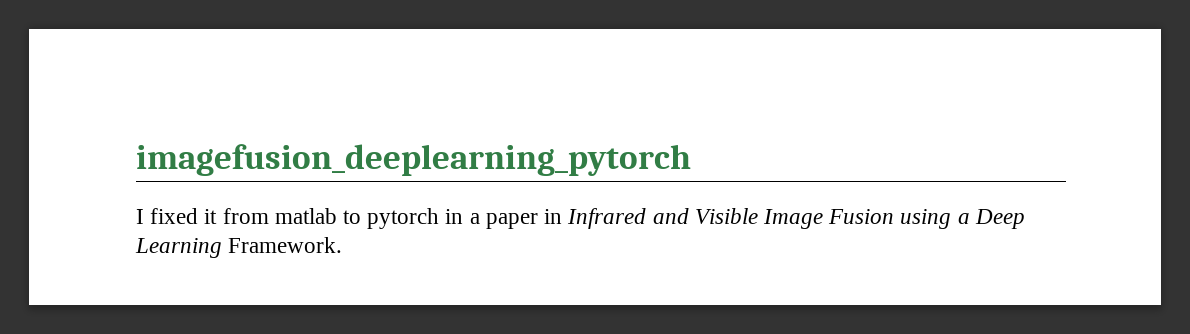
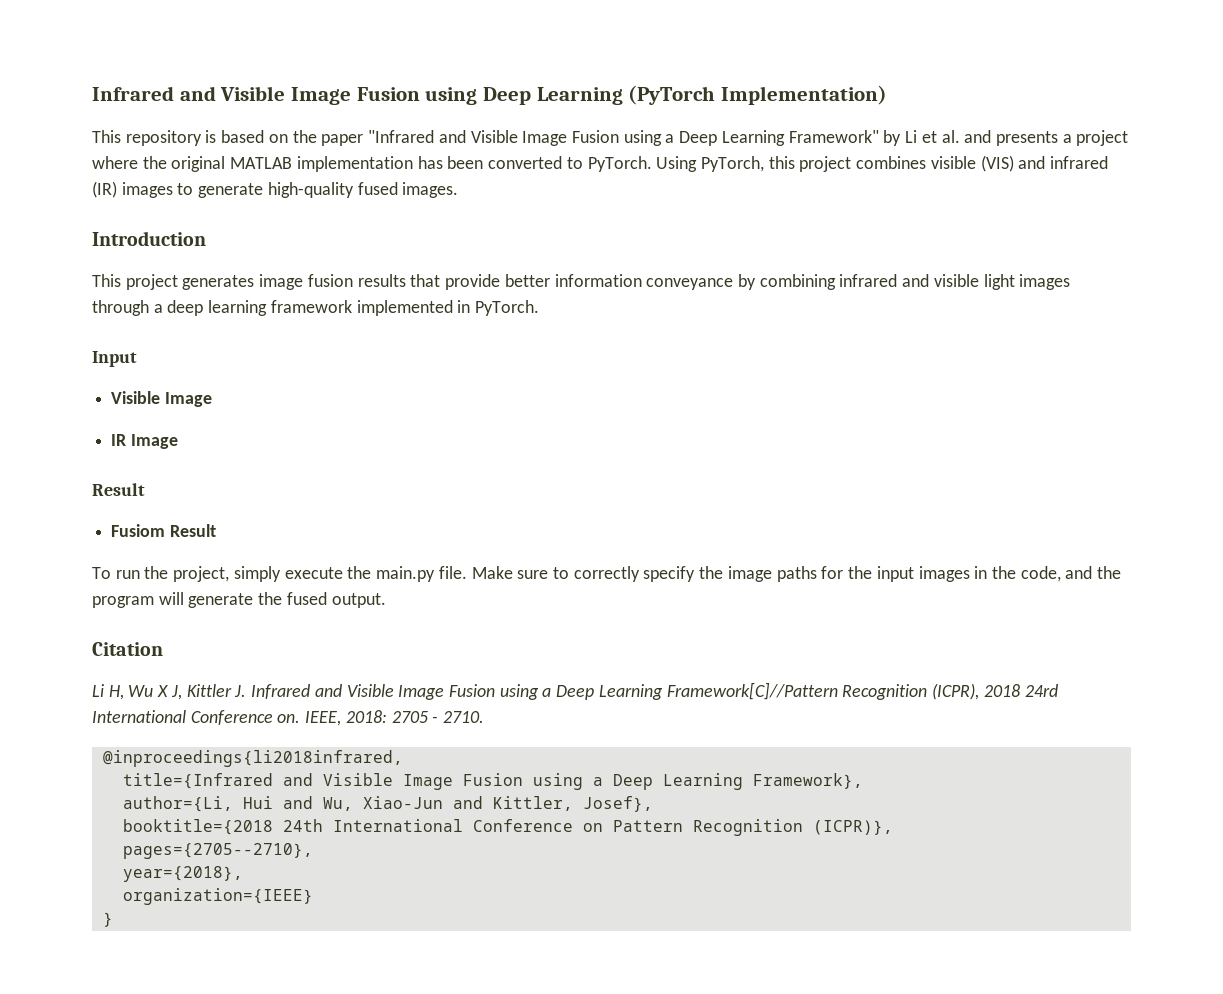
[136,144,691,176] [136,208,563,229] imagefusion_deeplearning_pytorch // I fixed it from matlab to pytorch in a paper in -> [92,85,888,105] [92,130,1129,146] [92,155,1109,172] [92,181,459,198] [92,231,206,246] [92,274,1071,290] [92,300,540,316] [92,351,137,367] [111,391,212,407] [111,434,178,449] [92,483,145,496] [111,524,216,537] [92,566,1122,582] [92,592,386,608] [92,642,163,656] [92,684,247,700] Infrared and Visible Image Fusion using Deep Learning (PyTorch Implementation) // This repository is based on the paper "Infrared and Visible Image Fusion using a Deep Learning Framework" by Li et al. and presents a project where the original MATLAB implementation has been converted to PyTorch. Using PyTorch, this project combines visible (VIS) and infrared (IR) images to generate high-quality fused images. // Introduction // This project generates image fusion results that provide better information conveyance by combining infrared and visible light images through a deep learning framework implemented in PyTorch. // Input // Visible Image // IR Image // Result // Fusiom Result // To run the project, simply execute the main.py file. Make sure to correctly specify the image paths for the input images in the code, and the program will generate the fused output. // Citation // Li H, Wu X J, Kittler J.
[228,237,343,253] Framework. -> [666,682,1058,700] [92,710,485,726] [102,750,403,767] [122,773,863,790] [122,796,653,812] [122,819,893,836] [122,843,313,859] [122,866,243,882] [122,888,313,905] [102,912,113,927] Framework[C]//Pattern Recognition (ICPR), 2018 24rd International Conference on. IEEE, 2018: 2705 - 2710. // @inproceedings{li2018infrared, // title={Infrared and Visible Image Fusion using a Deep Learning Framework}, // author={Li, Hui and Wu, Xiao-Jun and Kittler, Josef}, // booktitle={2018 24th International Conference on Pattern Recognition (ICPR)}, // pages={2705--2710}, // year={2018}, // organization={IEEE} // }

